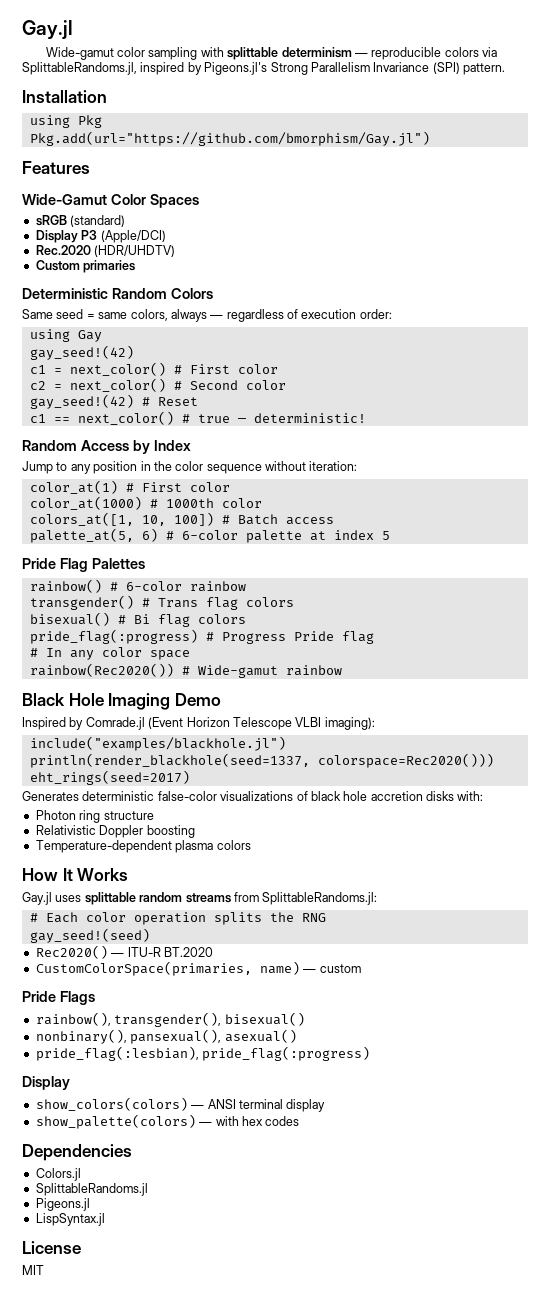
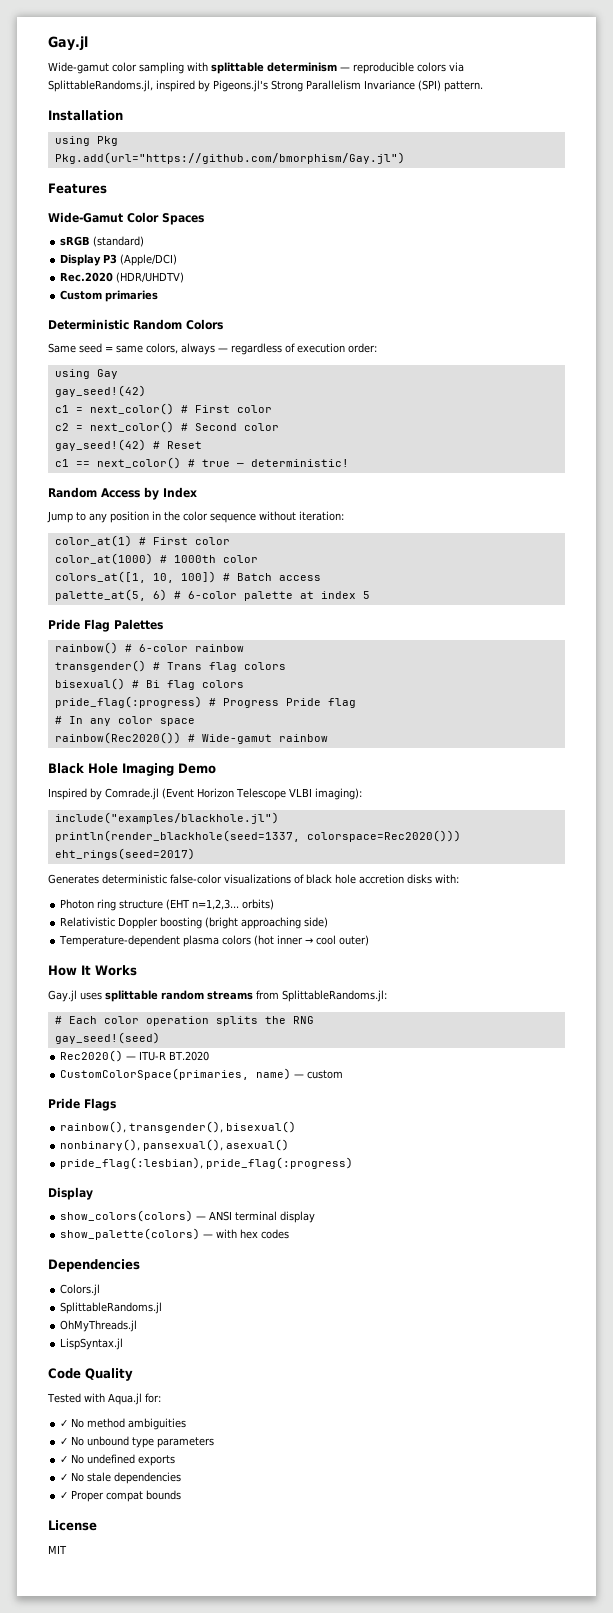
(154, 815) none -> [166,899,275,910] (EHT n=1,2,3... orbits)
(195, 831) none -> [205,917,329,929] (bright approaching side)
(251, 845) none -> [254,935,370,946] (hot inner → cool outer)
[35,1198,90,1211] Pigeons.jl -> [60,1320,138,1332] OhMyThreads.jl
(105, 1219) none -> [48,1368,133,1381] [47,1393,161,1405] [60,1418,187,1430] [60,1436,215,1448] [60,1454,176,1466] [60,1472,182,1484] [60,1490,182,1502] // Code Quality // Tested with Aqua.jl for: // ✓ No method ambiguities // ✓ No unbound type parameters // ✓ No undefined exports // ✓ No stale dependencies // ✓ Proper compat bounds

